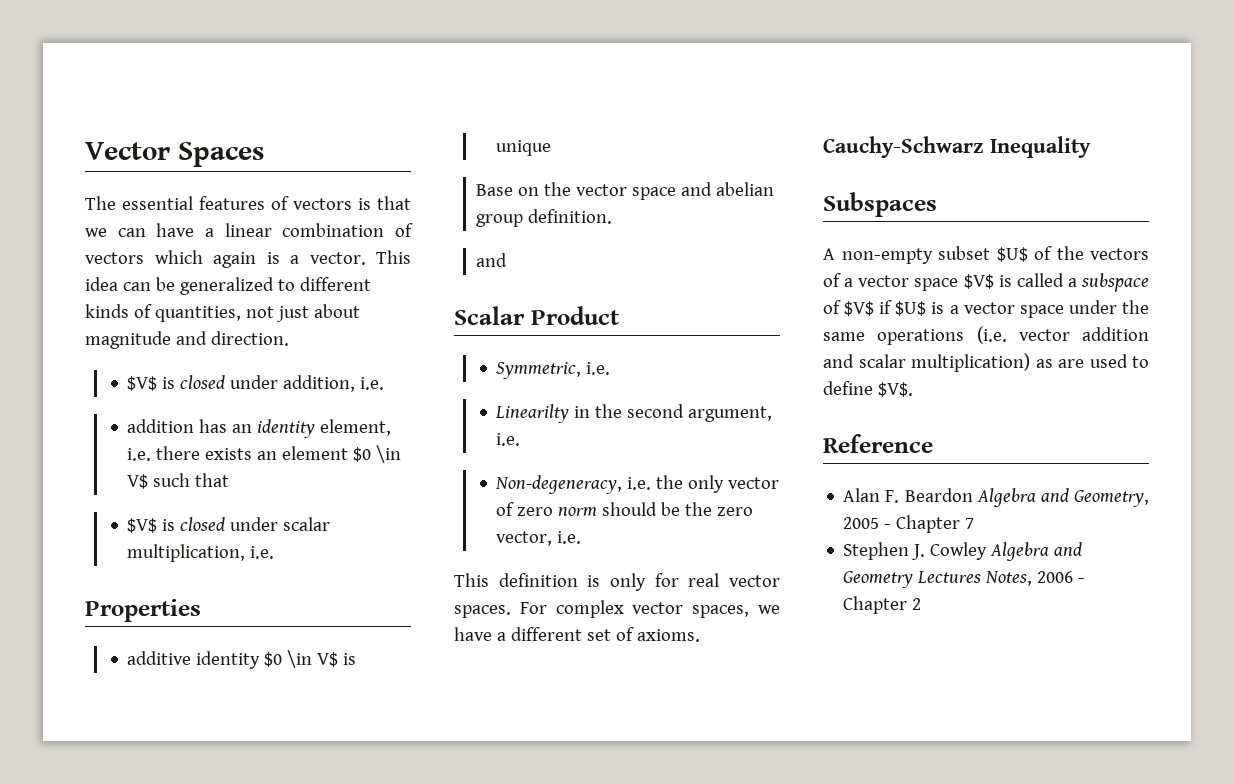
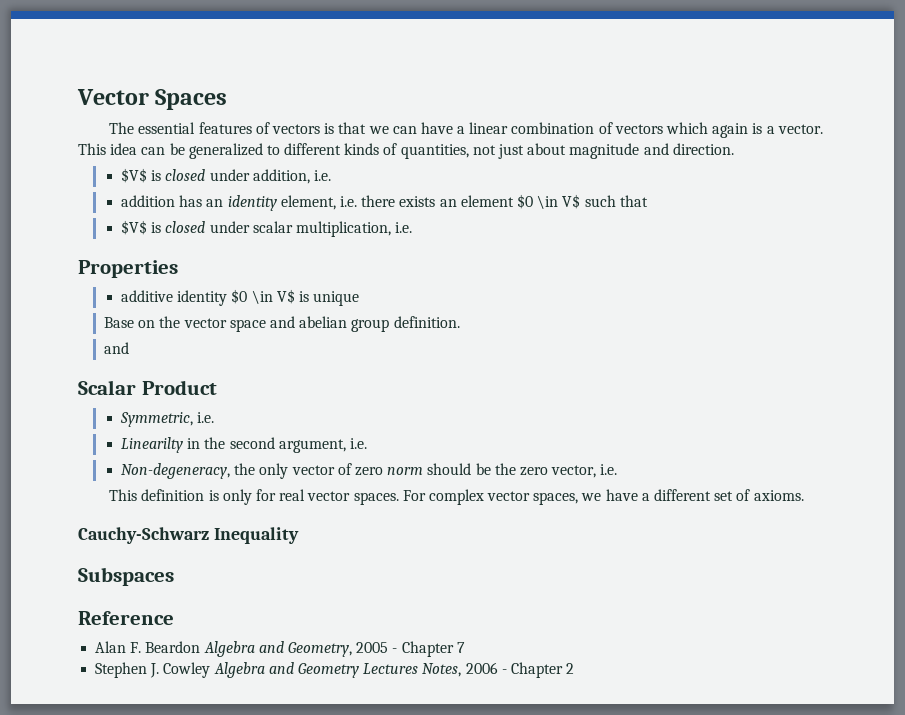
[627,477,652,490] i.e. -> (231, 471) none
[823,246,1149,264] [823,273,1149,292] [823,300,1149,318] [823,326,1149,345] [823,353,1149,372] [823,381,913,397] // A non-empty subset $U$ of the vectors of a vector space $V$ is called a subspace of $V$ if $U$ is a vector space under the same operations (i.e. vector addition and scalar multiplication) as are used to define $V$. -> (174, 576) none

